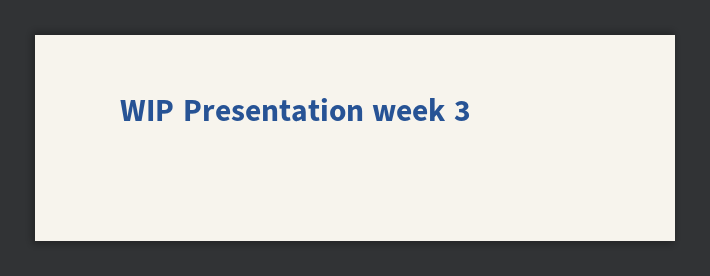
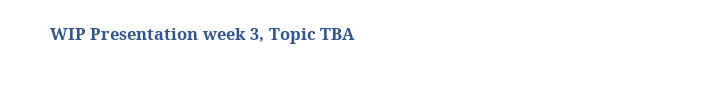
[453,101,471,121] 3 -> [250,28,356,44] 3, Topic TBA

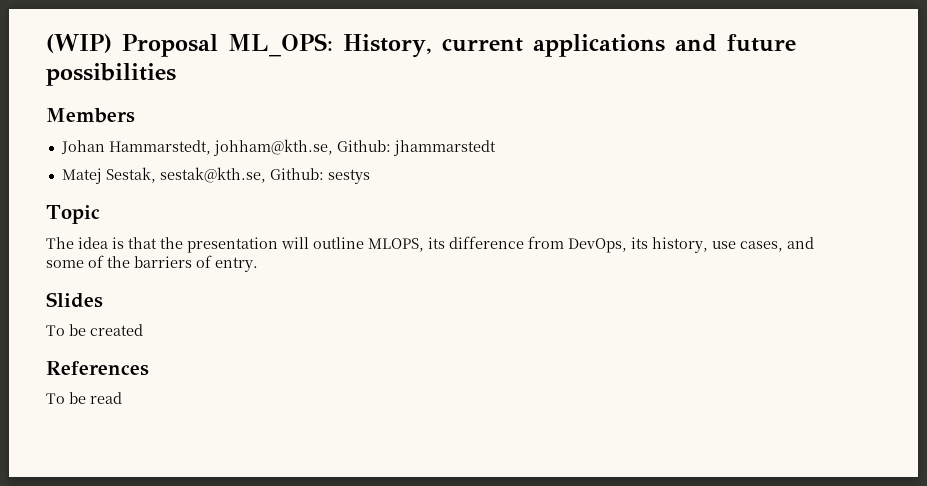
[50,28,356,44] WIP Presentation week 3, Topic TBA -> [46,33,796,58] [46,63,176,86] [46,108,135,123] [60,139,496,156] [61,167,370,184] [46,205,100,224] [46,236,814,253] [46,255,258,272] [46,292,103,308] [46,324,143,336] [46,361,149,376] [46,392,122,404] (WIP) Proposal ML_OPS: History, current applications and future possibilities // Members // Johan Hammarstedt, johham@kth.se, Github: jhammarstedt // Matej Sestak, sestak@kth.se, Github: sestys // Topic // The idea is that the presentation will outline MLOPS, its difference from DevOps, its history, use cases, and some of the barriers of entry. // Slides // To be created // References // To be read

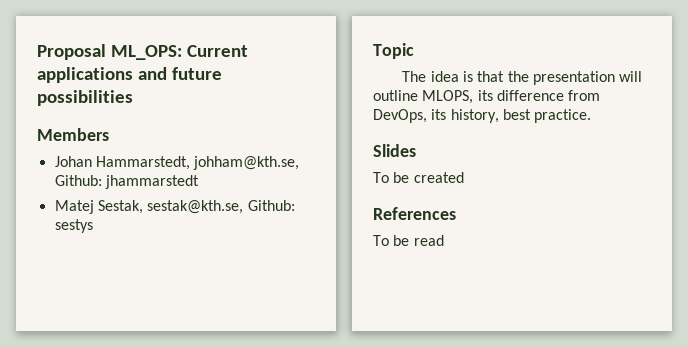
[46,34,112,53] (WIP) -> (37, 52) none
[343,34,523,58] History, current -> [186,45,248,57] Current
[712,237,814,252] [46,255,258,272] use cases, and some of the barriers of entry. -> [502,109,592,123] best practice.

